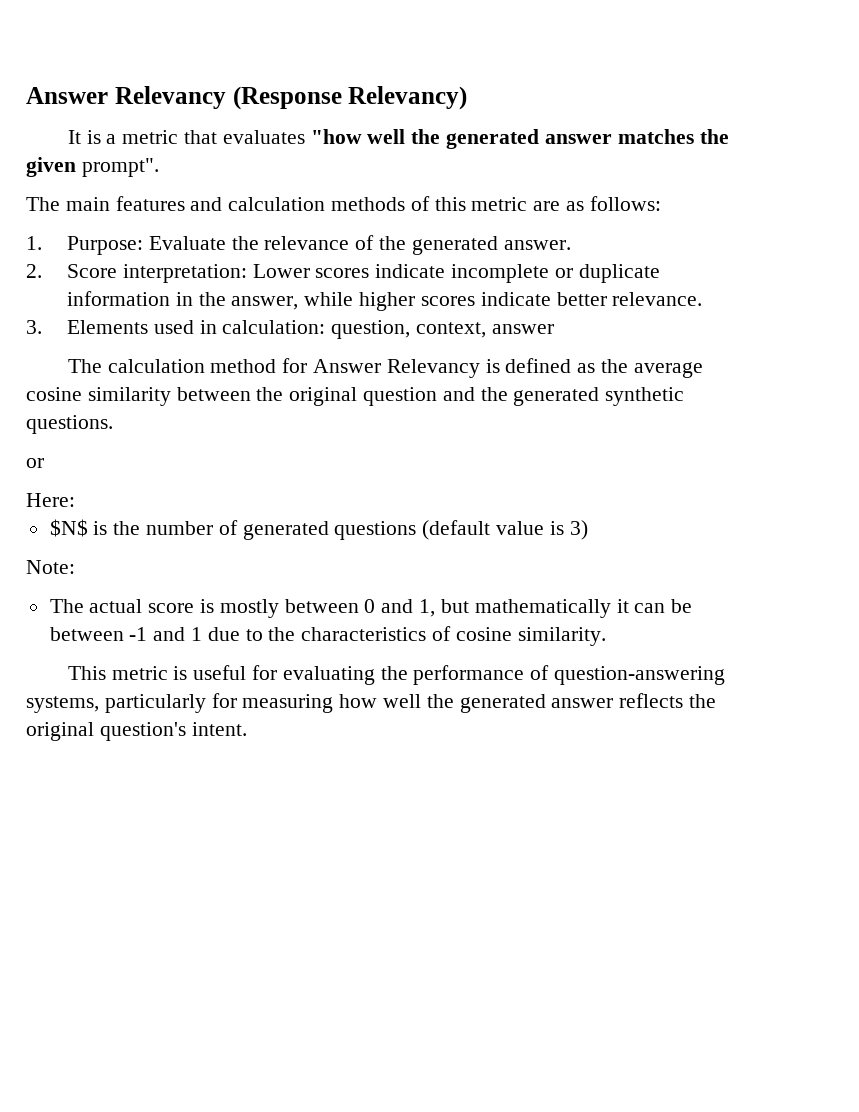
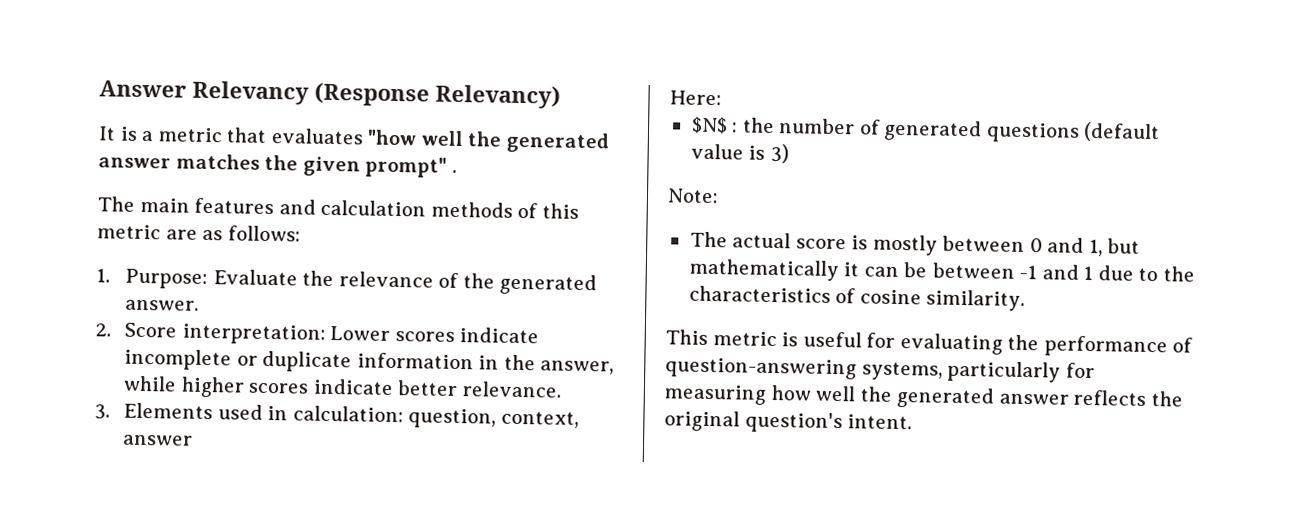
[81,158,159,177] prompt". -> [365,156,457,178] prompt" .
[67,358,703,378] [26,387,685,406] [26,415,113,434] [26,458,44,468] // The calculation method for Answer Relevancy is defined as the average cosine similarity between the original question and the generated synthetic questions. // or -> (194, 440) none
[93,521,108,535] is -> [732,122,739,133] :

